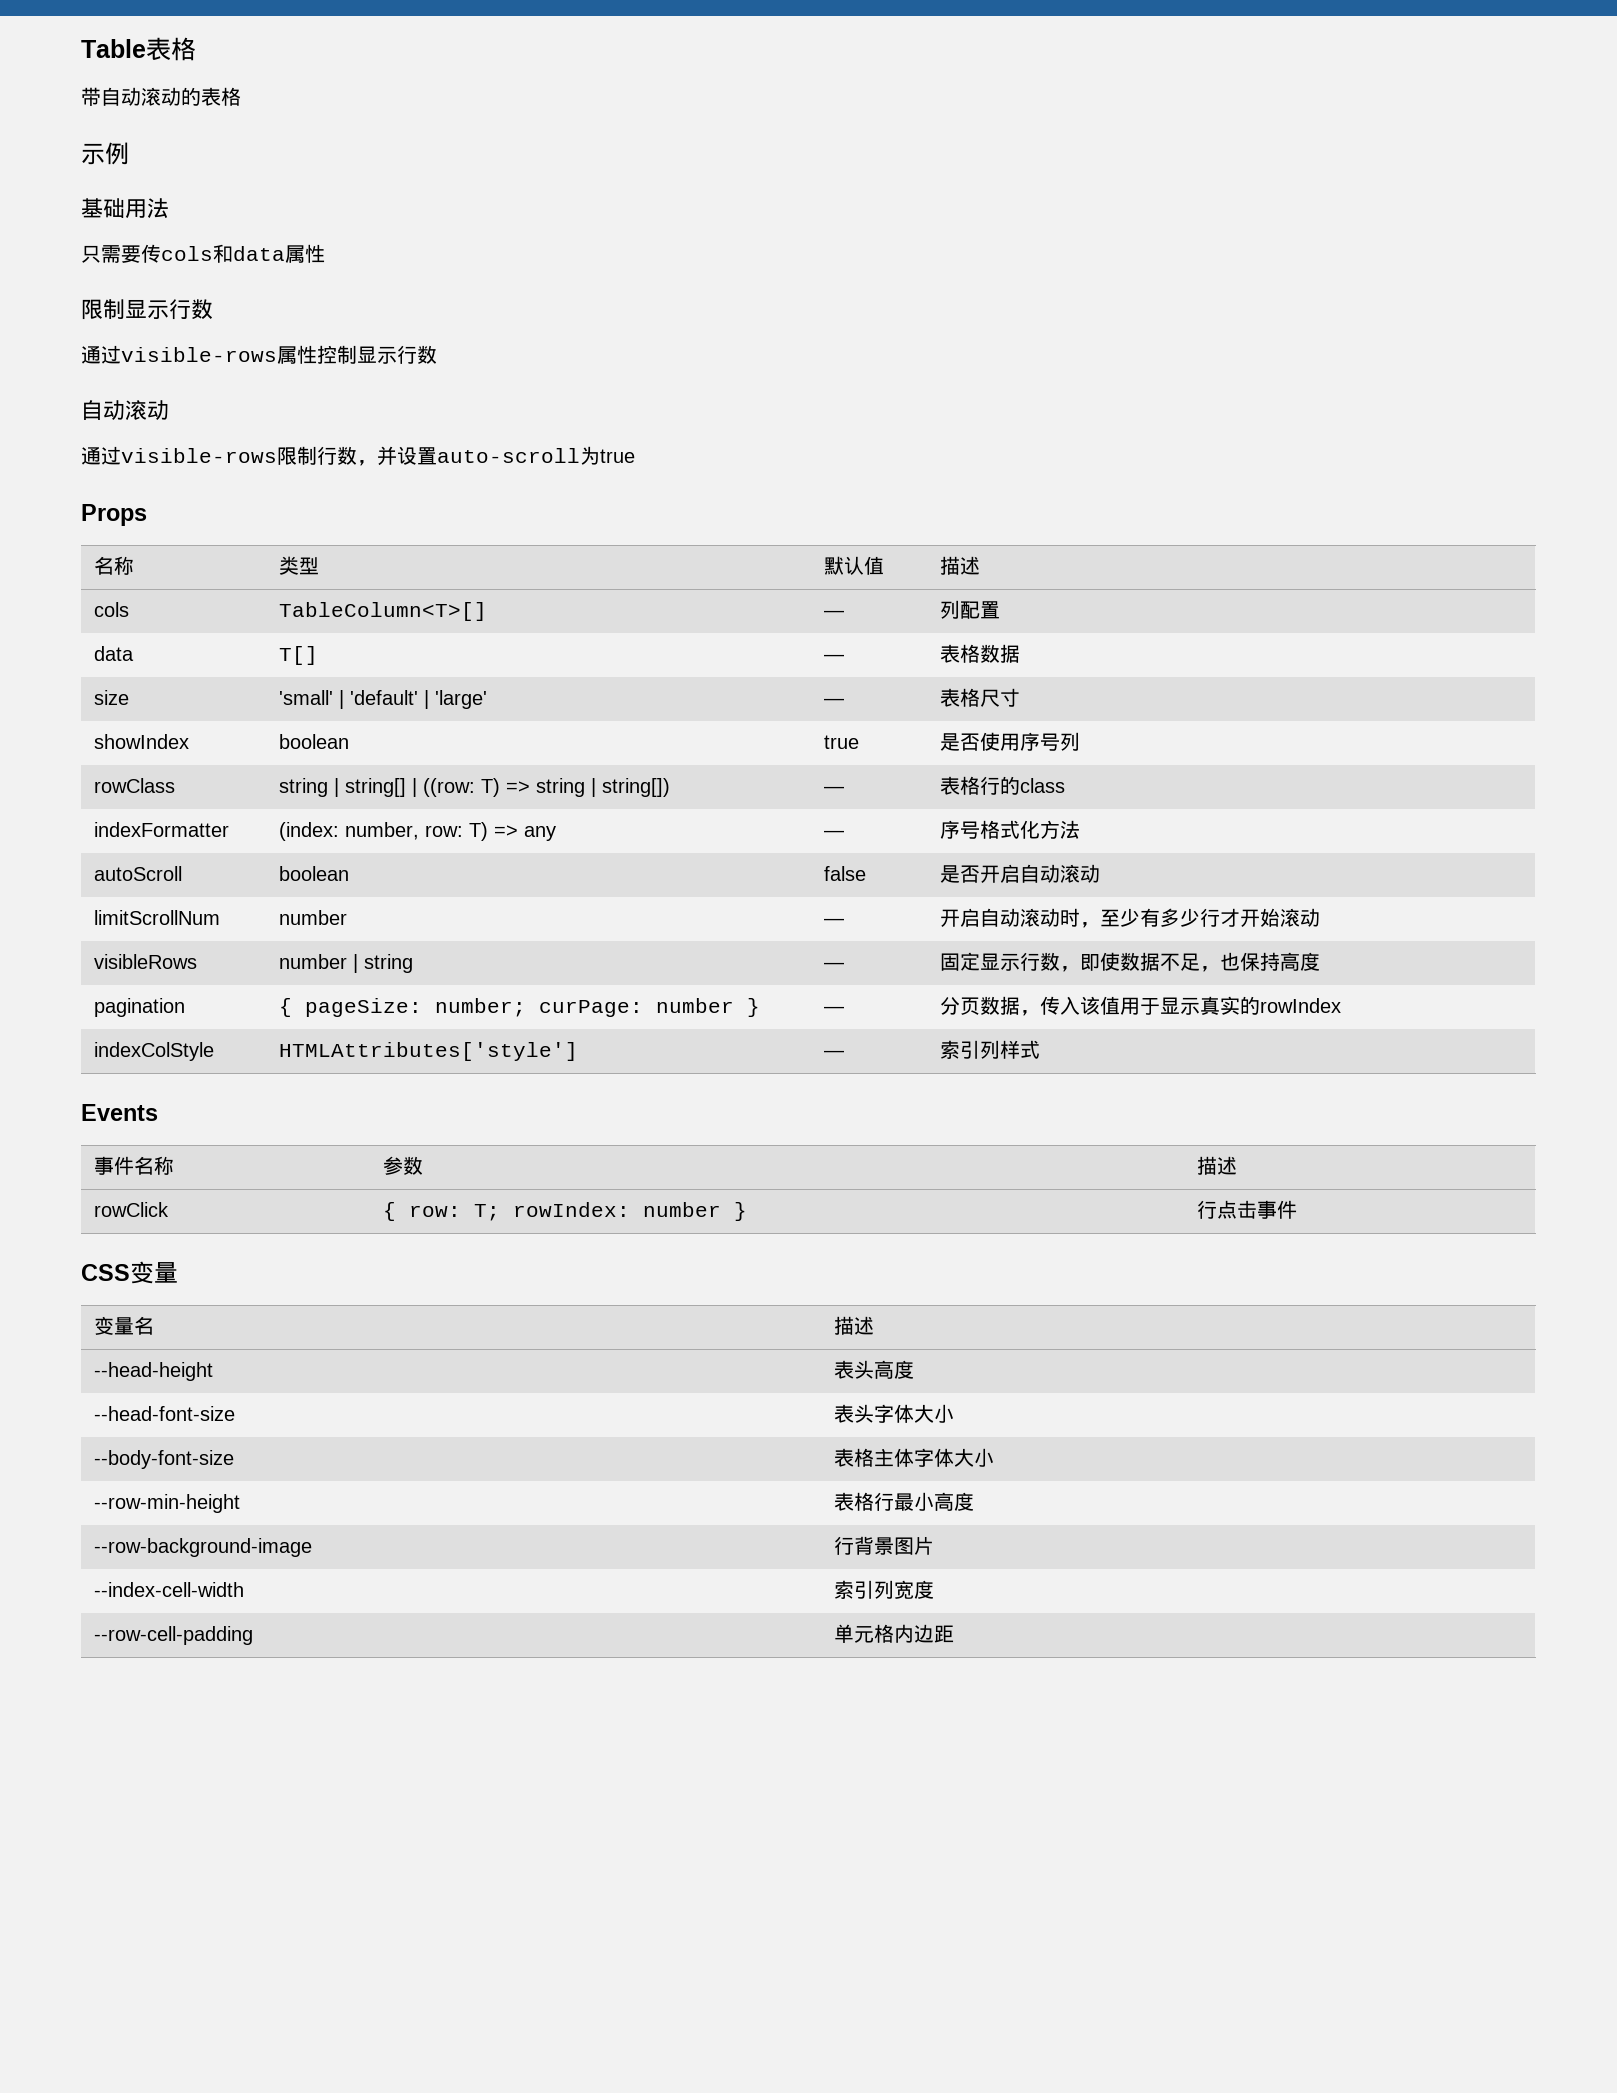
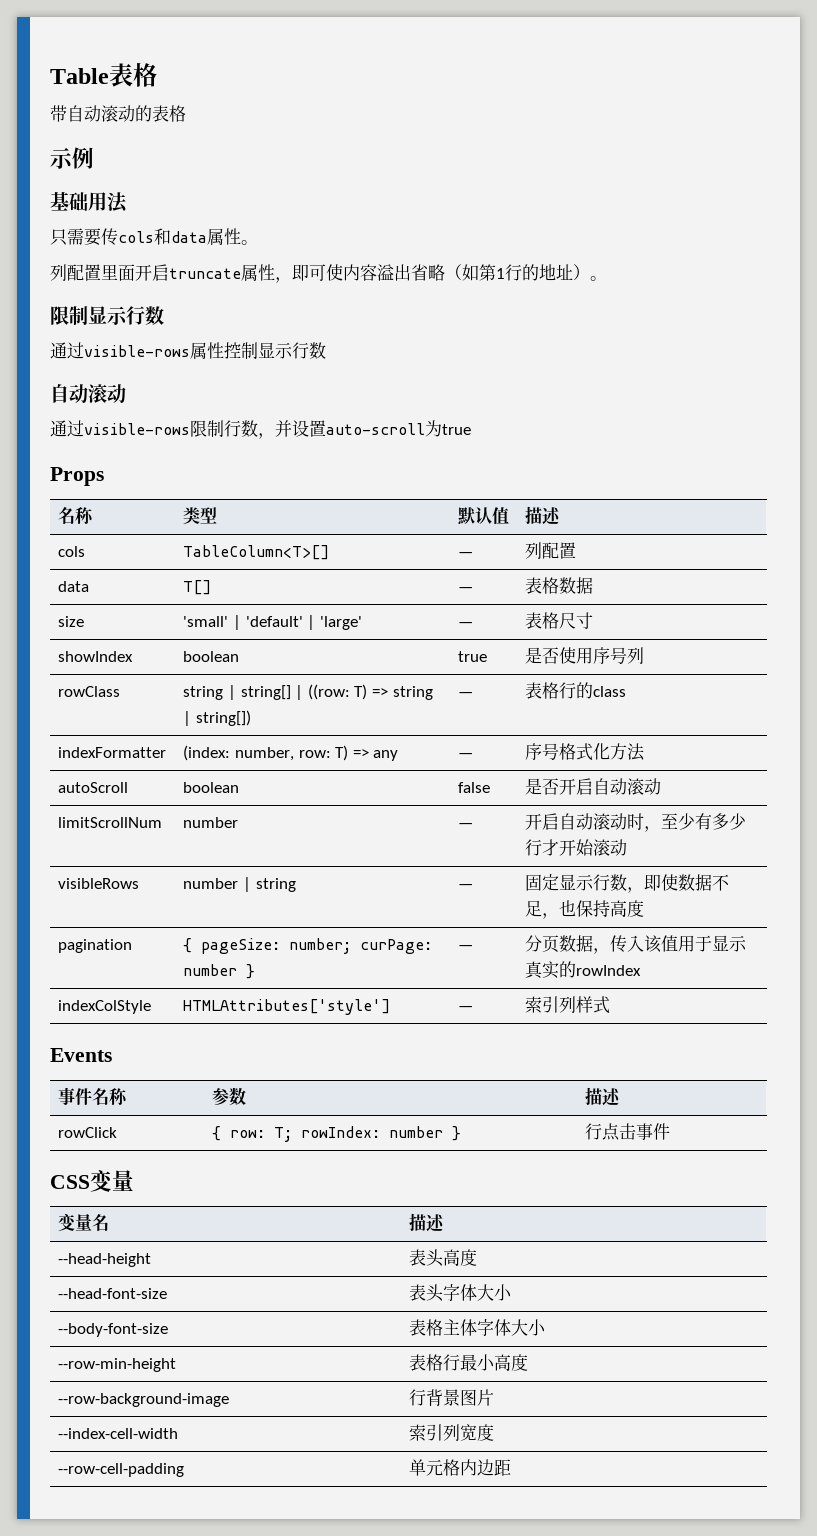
(325, 253) none -> [241,240,258,245] [50,264,607,283] 。 // 列配置里面开启truncate属性，即可使内容溢出省略（如第1行的地址）。

